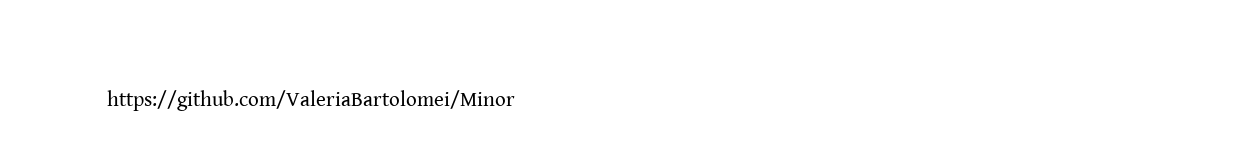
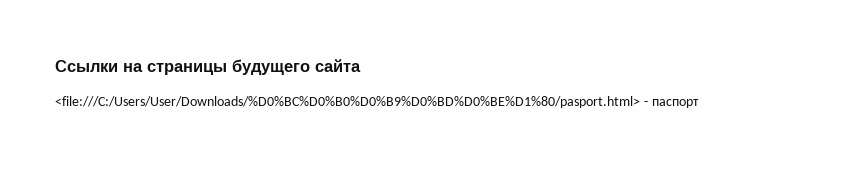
[107,90,515,111] https://github.com/ValeriaBartolomei/Minor -> [55,59,361,75] [55,96,699,108] Ссылки на страницы будущего сайта // <file:///C:/Users/User/Downloads/%D0%BC%D0%B0%D0%B9%D0%BD%D0%BE%D1%80/pasport.html> - паспорт

